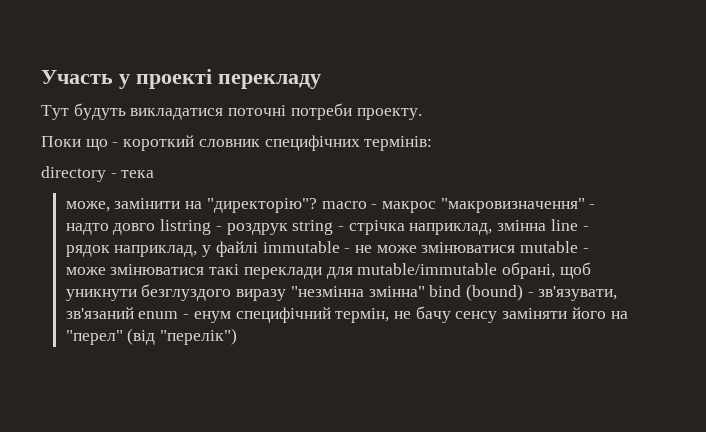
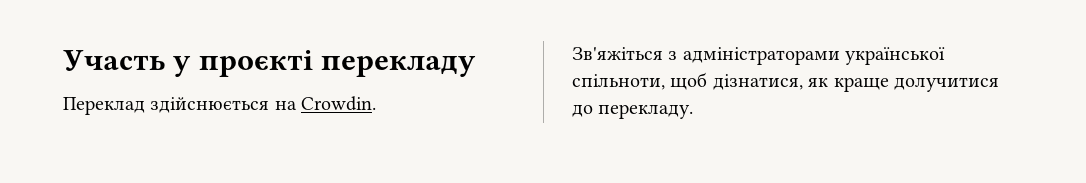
[136,69,212,89] проекті -> [198,50,313,77] проєкті
[41,103,422,120] [41,135,433,151] [41,166,155,182] [65,198,596,213] [65,219,589,235] [65,241,589,257] [65,262,591,279] [65,284,618,301] [65,306,628,323] [65,328,238,345] Тут будуть викладатися поточні потреби проекту. // Поки що - короткий словник специфічних термінів: // directory - тека // може, замінити на "директорію"? macro - макрос "макровизначення" - надто довго listring - роздрук string - стрічка наприклад, змінна line - рядок наприклад, у файлі immutable - не може змінюватися mutable - може змінюватися такі переклади для mutable/immutable обрані, щоб уникнути безглуздого виразу "незмінна змінна" bind (bound) - зв'язувати, зв'язаний enum - енум специфічний термін, не бачу сенсу заміняти його на "перел" (від "перелік") -> [63,96,377,115] [572,47,946,65] [572,72,999,92] [572,104,694,119] Переклад здійснюється на Crowdin. // Зв'яжіться з адміністраторами української спільноти, щоб дізнатися, як краще долучитися до перекладу.

